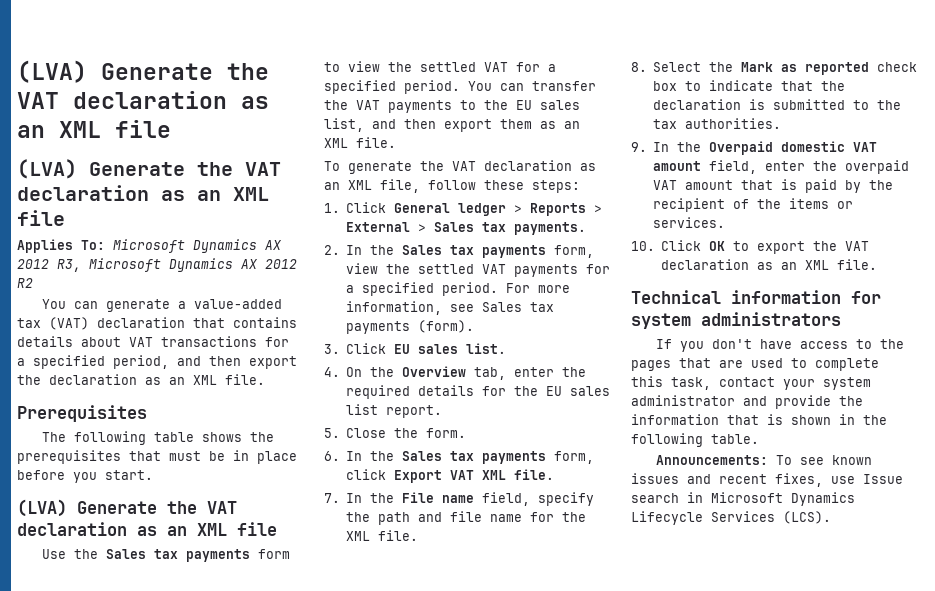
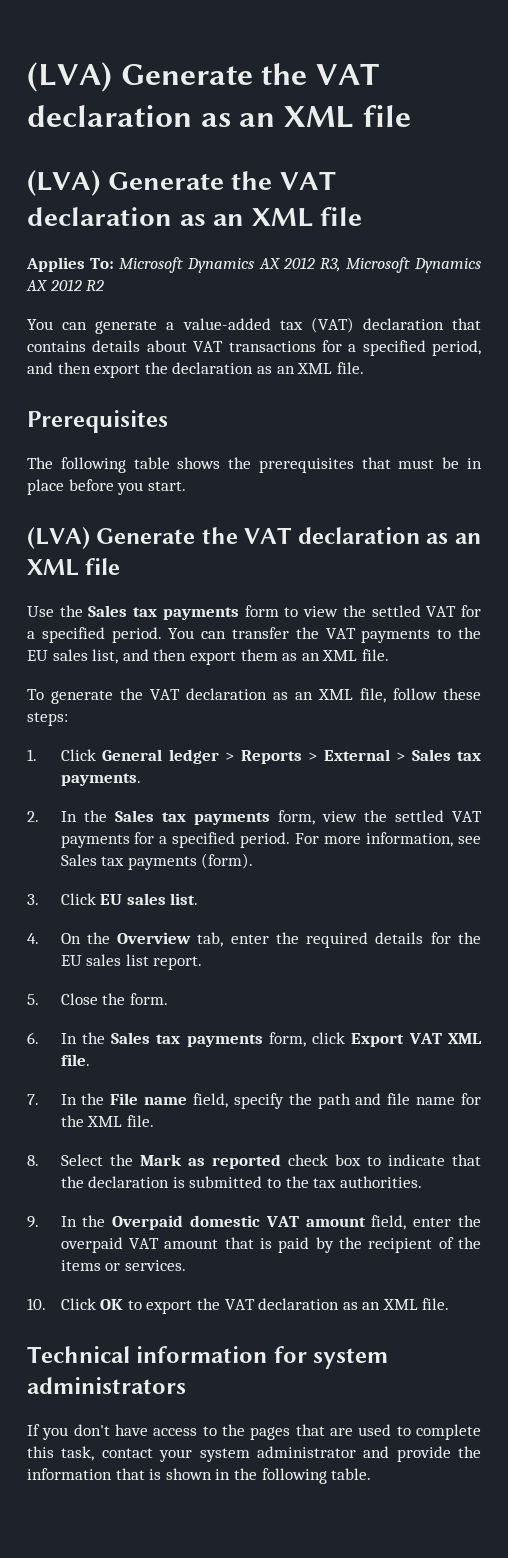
[656,455,873,465] [631,473,903,487] [631,492,855,506] [631,511,831,525] // Announcements: To see known issues and recent fixes, use Issue search in Microsoft Dynamics Lifecycle Services (LCS). -> (372, 1474) none

